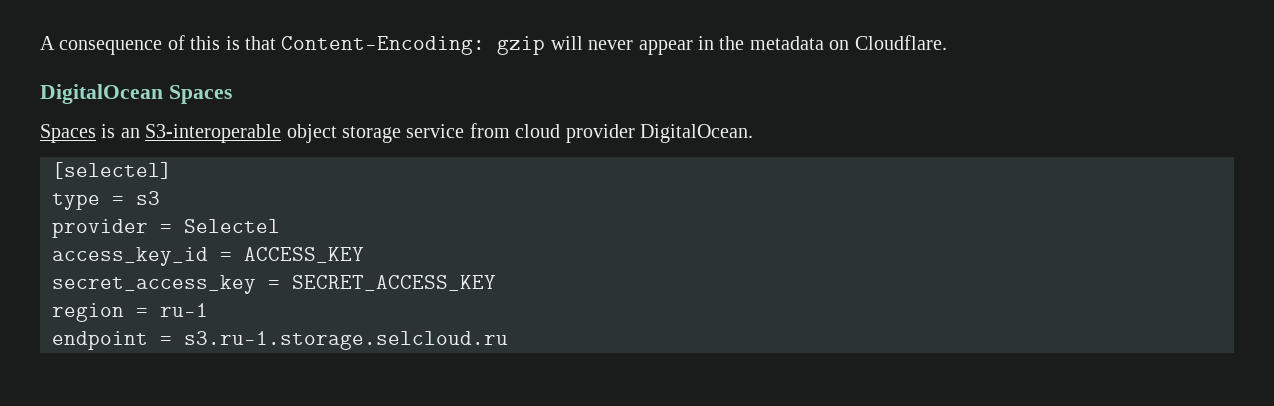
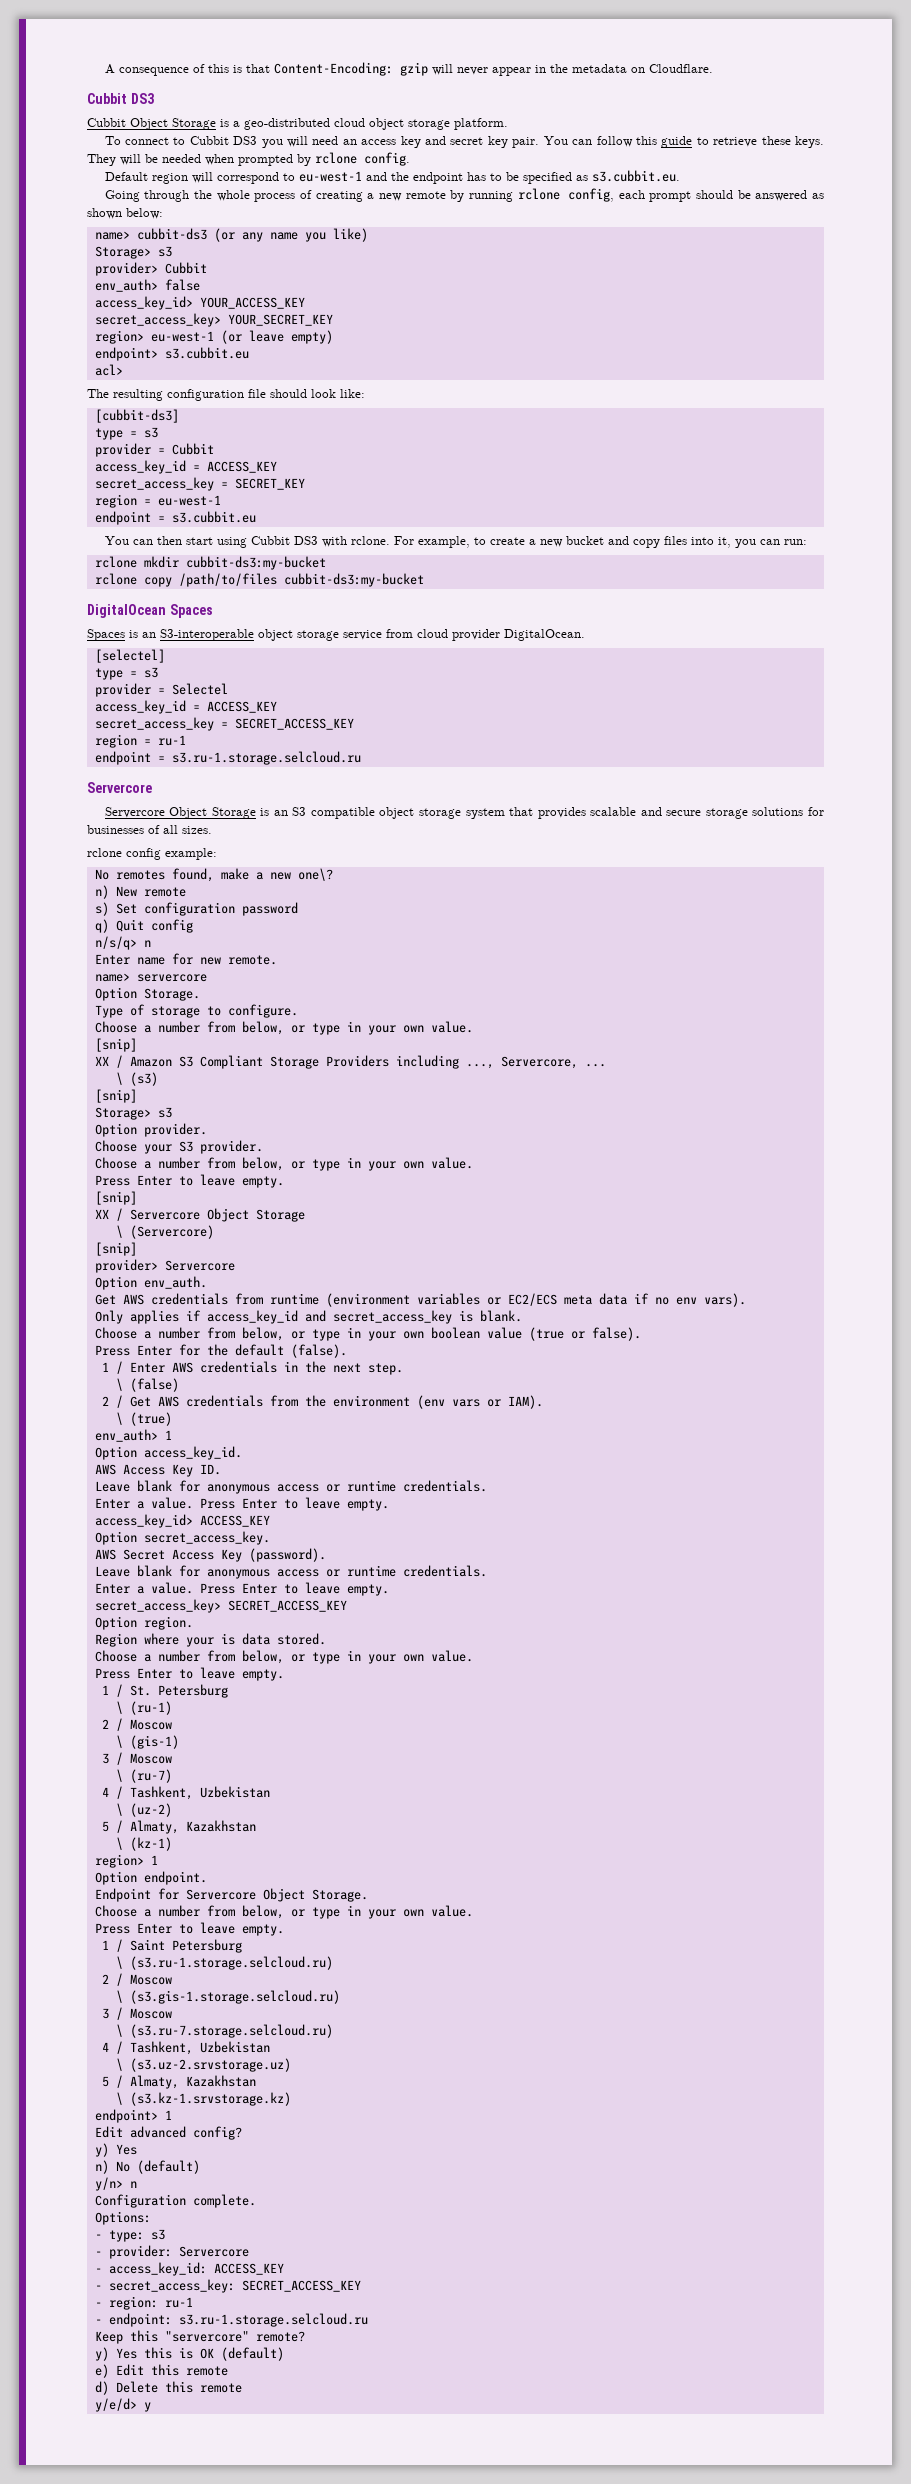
(947, 42) none -> [87,93,154,104] [87,118,508,130] [104,136,825,148] [87,152,410,166] [104,170,680,184] [104,188,824,202] [87,208,163,219] [94,228,368,242] [94,246,172,259] [94,262,207,276] [94,279,200,292] [94,296,305,310] [94,313,333,327] [94,330,333,344] [94,347,249,361] [94,364,123,376] [87,389,365,401] [94,409,179,423] [94,427,158,440] [94,443,214,457] [94,460,277,474] [94,477,305,491] [94,494,221,508] [94,511,256,525] [104,536,807,548] [94,556,326,570] [94,573,424,587] // Cubbit DS3 // Cubbit Object Storage is a geo-distributed cloud object storage platform. // To connect to Cubbit DS3 you will need an access key and secret key pair. You can follow this guide to retrieve these keys. They will be needed when prompted by rclone config. // Default region will correspond to eu-west-1 and the endpoint has to be specified as s3.cubbit.eu. // Going through the whole process of creating a new remote by running rclone config, each prompt should be answered as shown below: // name> cubbit-ds3 (or any name you like) // Storage> s3 // provider> Cubbit // env_auth> false // access_key_id> YOUR_ACCESS_KEY // secret_access_key> YOUR_SECRET_KEY // region> eu-west-1 (or leave empty) // endpoint> s3.cubbit.eu // acl> // The resulting configuration file should look like: // [cubbit-ds3] // type = s3 // provider = Cubbit // access_key_id = ACCESS_KEY // secret_access_key = SECRET_KEY // region = eu-west-1 // endpoint = s3.cubbit.eu // You can then start using Cubbit DS3 with rclone. For example, to create a new bucket and copy files into it, you can run: // rclone mkdir cubbit-ds3:my-bucket // rclone copy /path/to/files cubbit-ds3:my-bucket
(508, 340) none -> [87,782,152,793] [104,807,825,819] [87,825,212,834] [87,848,217,860] [94,868,333,882] [94,885,186,899] [94,902,298,916] [94,919,193,933] [94,936,151,950] [94,953,277,965] [94,973,207,982] [94,987,200,1001] [94,1004,298,1018] [94,1021,473,1035] [94,1038,137,1052] [94,1055,606,1069] [115,1072,158,1086] [94,1089,137,1103] [94,1107,172,1120] [94,1123,207,1137] [94,1140,263,1154] [94,1157,473,1171] [94,1174,284,1188] [94,1191,137,1205] [94,1208,305,1222] [115,1225,214,1239] [94,1242,137,1256] [94,1259,235,1273] [94,1276,207,1290] [94,1293,746,1307] [94,1310,522,1324] [94,1327,641,1341] [94,1344,347,1358] [101,1361,403,1375] [115,1378,179,1392] [101,1395,543,1409] [115,1412,172,1426] [94,1429,172,1442] [94,1446,242,1460] [94,1464,221,1477] [94,1480,487,1494] [94,1497,389,1511] [94,1514,270,1528] [94,1531,270,1545] [94,1548,326,1562] [94,1565,487,1579] [94,1582,389,1596] [94,1599,347,1613] [94,1616,193,1630] [94,1633,326,1647] [94,1650,473,1664] [94,1667,284,1681] [101,1684,228,1698] [115,1701,172,1715] [101,1718,172,1731] [115,1735,179,1749] [101,1752,172,1765] [115,1769,172,1783] [101,1786,270,1800] [115,1803,172,1817] [101,1820,256,1834] [115,1837,172,1851] [94,1854,158,1868] [94,1871,207,1885] [94,1888,368,1902] [94,1905,473,1919] [94,1922,284,1936] [101,1939,242,1953] [115,1956,333,1970] [101,1973,172,1986] [115,1990,340,2004] [101,2007,172,2020] [115,2024,333,2038] [101,2041,270,2055] [115,2058,291,2072] [101,2075,256,2089] [115,2092,291,2106] [94,2109,172,2123] [94,2126,242,2140] [94,2143,137,2157] [94,2160,200,2174] [94,2177,137,2191] [94,2194,256,2208] [94,2211,151,2225] [94,2229,165,2242] [94,2245,249,2259] [94,2262,284,2276] [94,2279,361,2293] [94,2296,193,2310] [94,2313,368,2327] [94,2330,305,2344] [94,2347,284,2361] [94,2364,228,2378] [94,2381,242,2395] [94,2398,151,2412] // Servercore // Servercore Object Storage is an S3 compatible object storage system that provides scalable and secure storage solutions for businesses of all sizes. // rclone config example: // No remotes found, make a new one\? // n) New remote // s) Set configuration password // q) Quit config // n/s/q> n // Enter name for new remote. // name> servercore // Option Storage. // Type of storage to configure. // Choose a number from below, or type in your own value. // [snip] // XX / Amazon S3 Compliant Storage Providers including ..., Servercore, ... // \ (s3) // [snip] // Storage> s3 // Option provider. // Choose your S3 provider. // Choose a number from below, or type in your own value. // Press Enter to leave empty. // [snip] // XX / Servercore Object Storage // \ (Servercore) // [snip] // provider> Servercore // Option env_auth. // Get AWS credentials from runtime (environment variables or EC2/ECS meta data if no env vars). // Only applies if access_key_id and secret_access_key is blank. // Choose a number from below, or type in your own boolean value (true or false). // Press Enter for the default (false). // 1 / Enter AWS credentials in the next step. // \ (false) // 2 / Get AWS credentials from the environment (env vars or IAM). // \ (true) // env_auth> 1 // Option access_key_id. // AWS Access Key ID. // Leave blank for anonymous access or runtime credentials. // Enter a value. Press Enter to leave empty. // access_key_id> ACCESS_KEY // Option secret_access_key. // AWS Secret Access Key (password). // Leave blank for anonymous access or runtime credentials. // Enter a value. Press Enter to leave empty. // secret_access_key> SECRET_ACCESS_KEY // Option region. // Region where your is data stored. // Choose a number from below, or type in your own value. // Press Enter to leave empty. // 1 / St. Petersburg // \ (ru-1) // 2 / Moscow // \ (gis-1) // 3 / Moscow // \ (ru-7) // 4 / Tashkent, Uzbekistan // \ (uz-2) // 5 / Almaty, Kazakhstan // \ (kz-1) // region> 1 // Option endpoint. // Endpoint for Servercore Object Storage. // Choose a number from below, or type in your own value. // Press Enter to leave empty. // 1 / Saint Petersburg // \ (s3.ru-1.storage.selcloud.ru) // 2 / Moscow // \ (s3.gis-1.storage.selcloud.ru) // 3 / Moscow // \ (s3.ru-7.storage.selcloud.ru) // 4 / Tashkent, Uzbekistan // \ (s3.uz-2.srvstorage.uz) // 5 / Almaty, Kazakhstan // \ (s3.kz-1.srvstorage.kz) // endpoint> 1 // Edit advanced config? // y) Yes // n) No (default) // y/n> n // Configuration complete. // Options: // - type: s3 // - provider: Servercore // - access_key_id: ACCESS_KEY // - secret_access_key: SECRET_ACCESS_KEY // - region: ru-1 // - endpoint: s3.ru-1.storage.selcloud.ru // Keep this "servercore" remote? // y) Yes this is OK (default) // e) Edit this remote // d) Delete this remote // y/e/d> y

